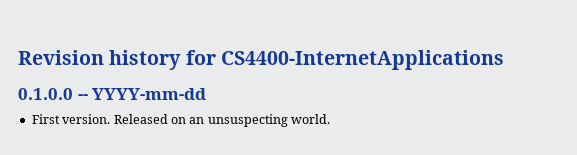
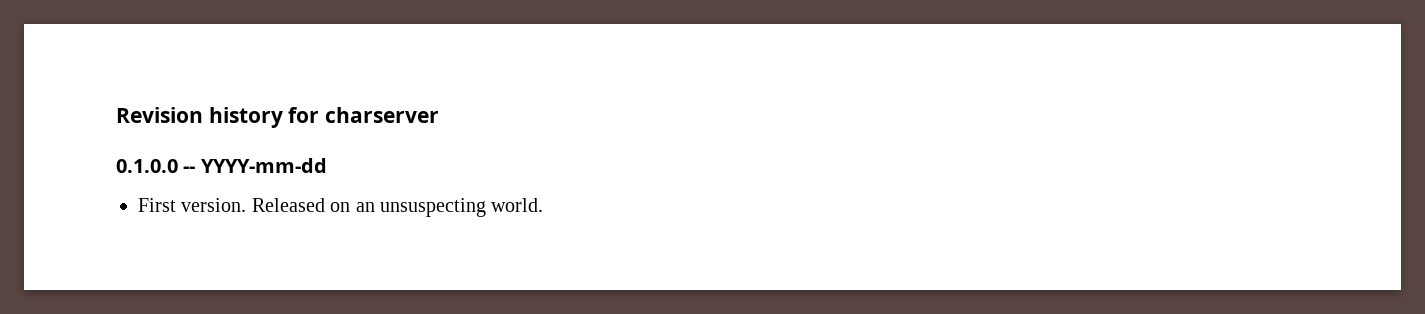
[220,50,504,70] CS4400-InternetApplications -> [325,107,440,123] charserver

